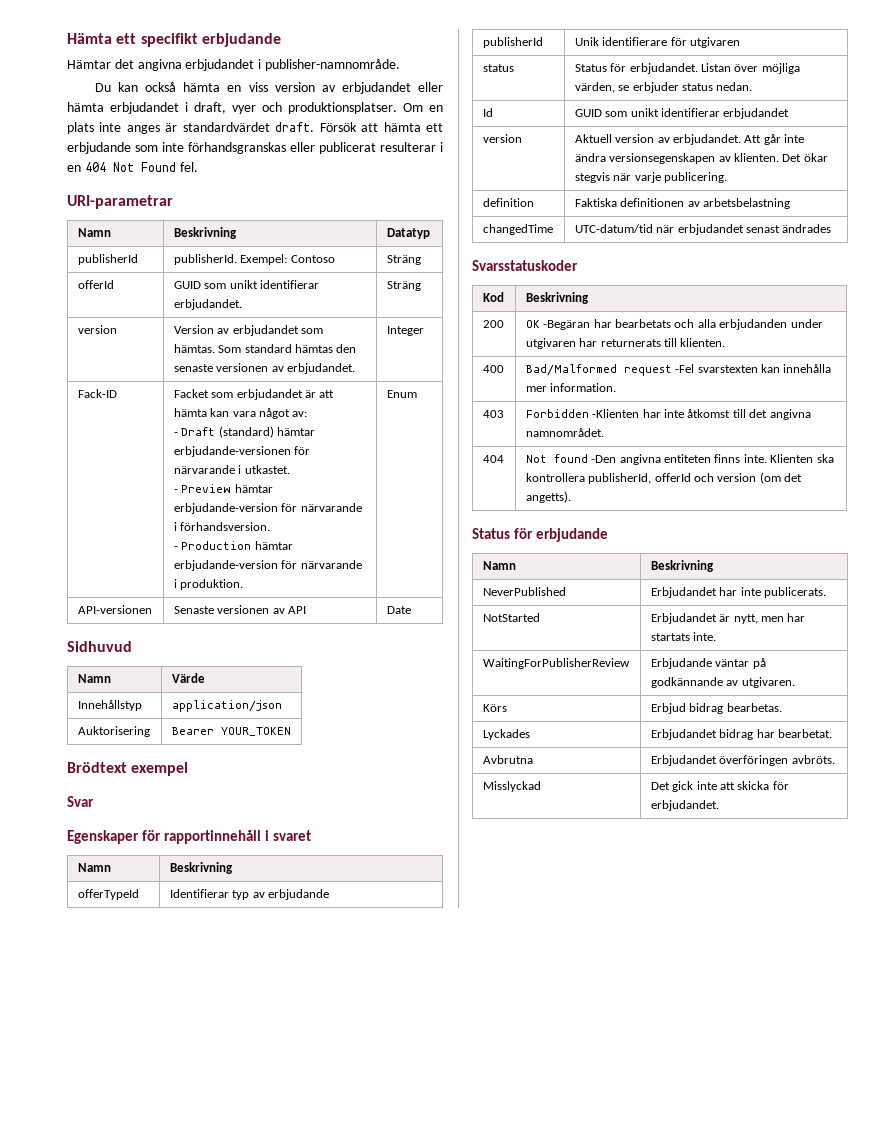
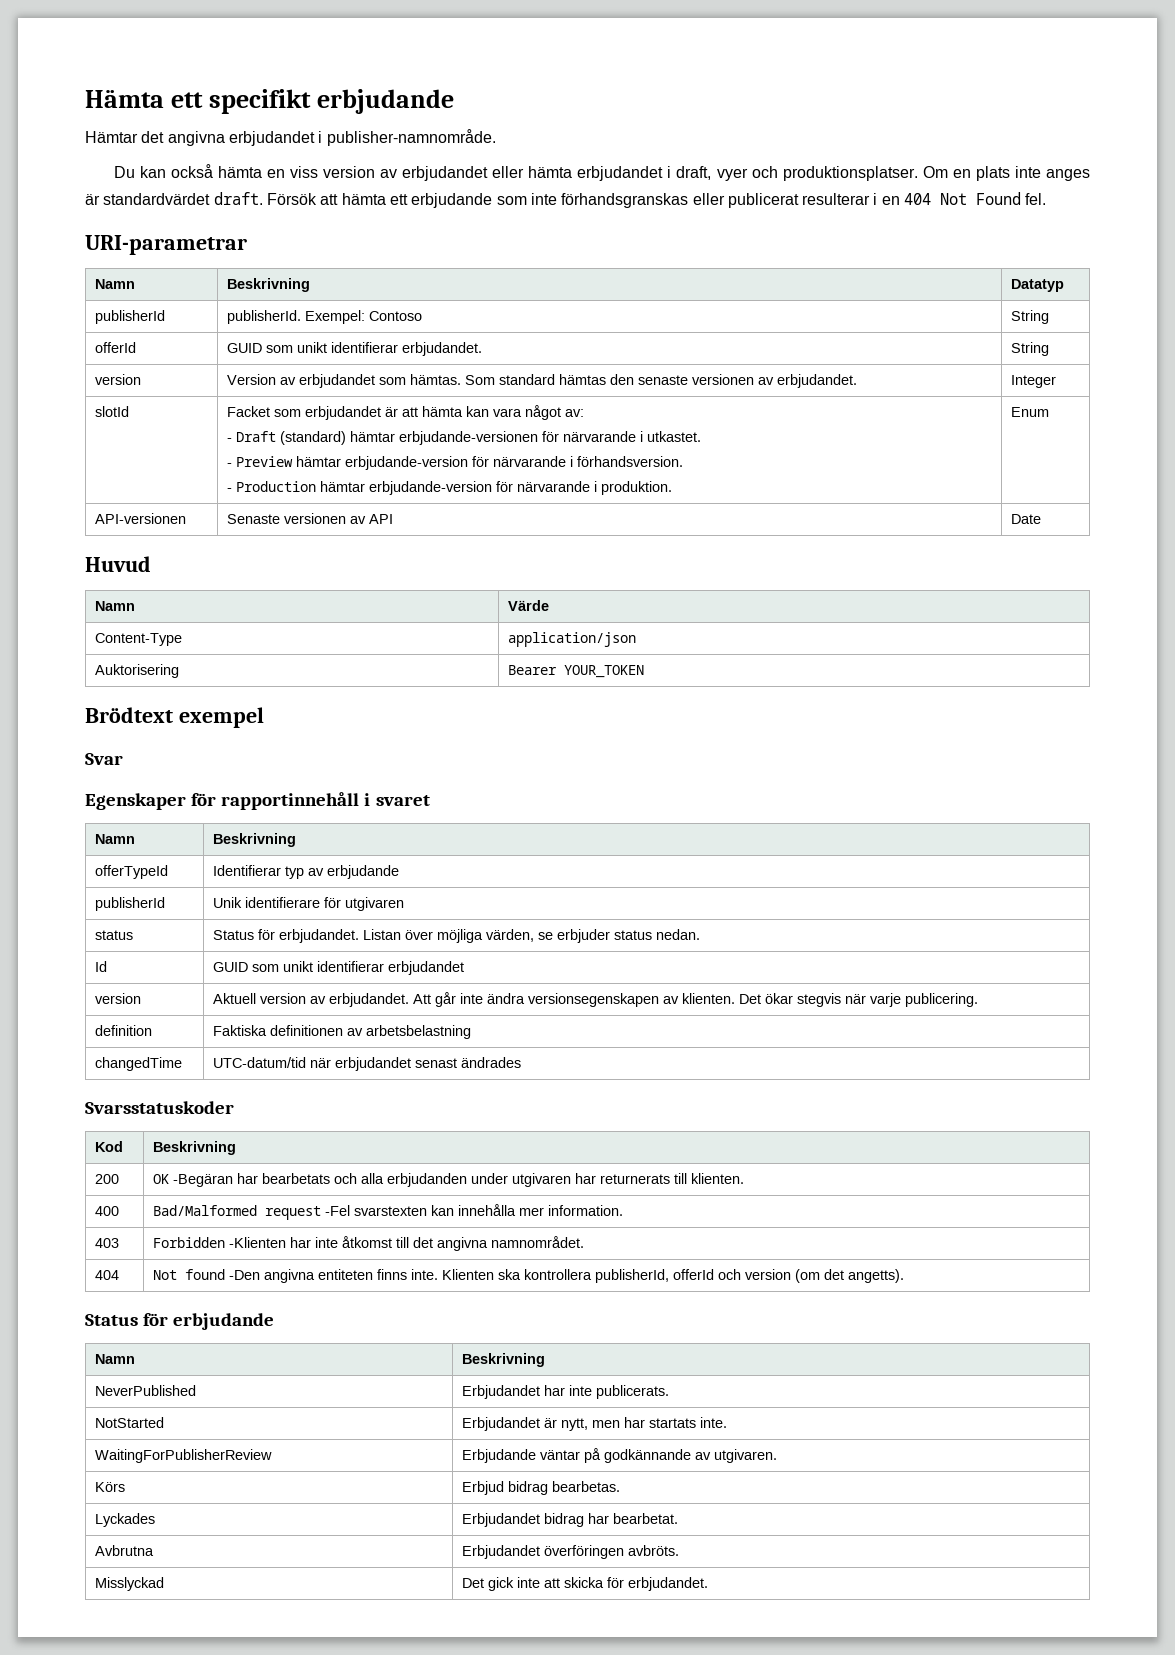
[386,255,421,265] Sträng -> [1010,310,1049,324] String
[386,281,421,291] Sträng -> [1010,342,1049,356] String
[77,389,117,398] Fack-ID -> [94,406,129,417] slotId
[67,641,132,652] Sidhuvud -> [85,556,151,572] Huvud
[77,700,142,711] Innehållstyp -> [94,633,182,646] Content-Type

